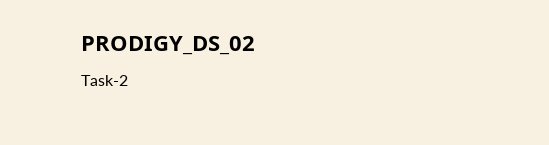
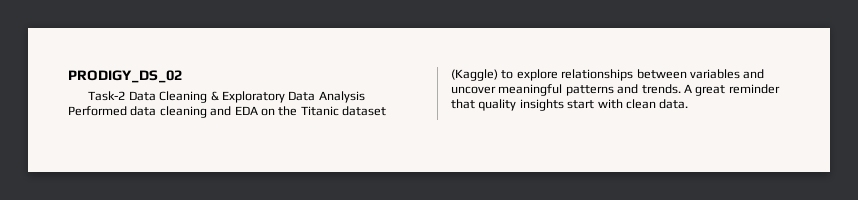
(128, 80) none -> [128,91,365,103] [68,106,386,118] [451,69,765,81] [451,84,780,96] [451,99,689,111] Data Cleaning & Exploratory Data Analysis Performed data cleaning and EDA on the Titanic dataset (Kaggle) to explore relationships between variables and uncover meaningful patterns and trends. A great reminder that quality insights start with clean data.

